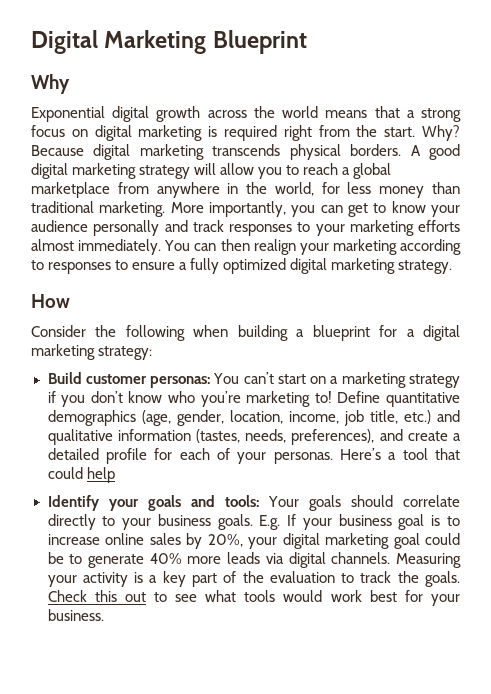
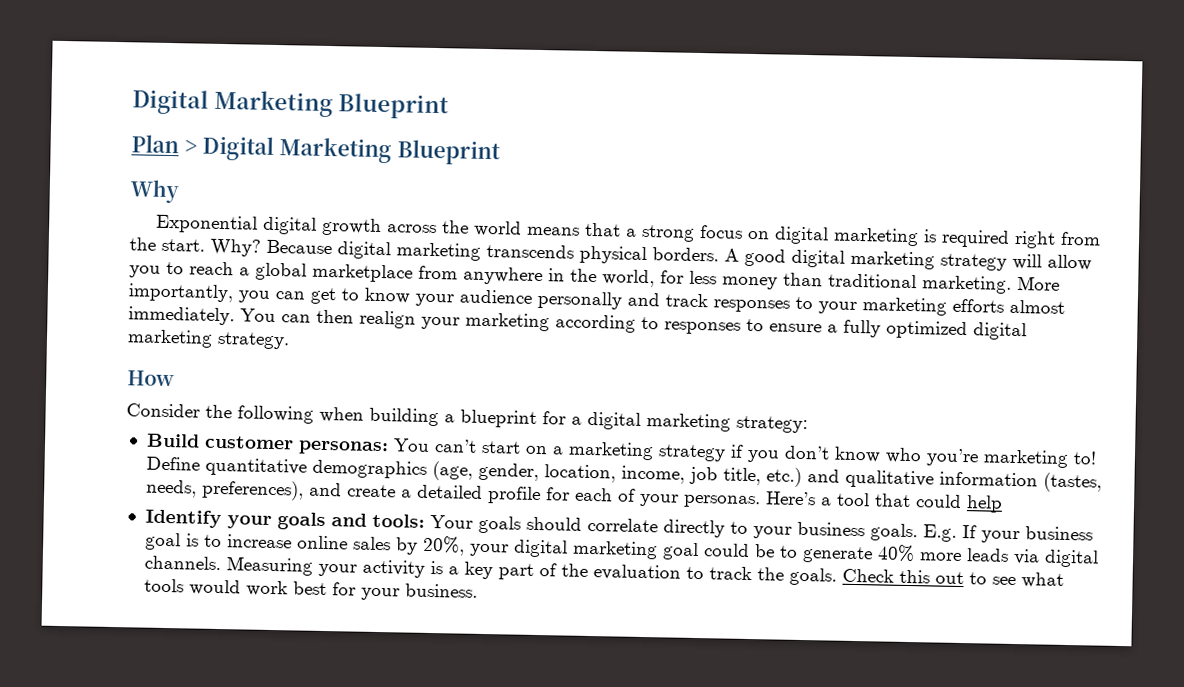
[31,30,307,54] Digital Marketing Blueprint -> [132,89,449,120] [131,134,501,166] Digital Marketing Blueprint // Plan > Digital Marketing Blueprint

